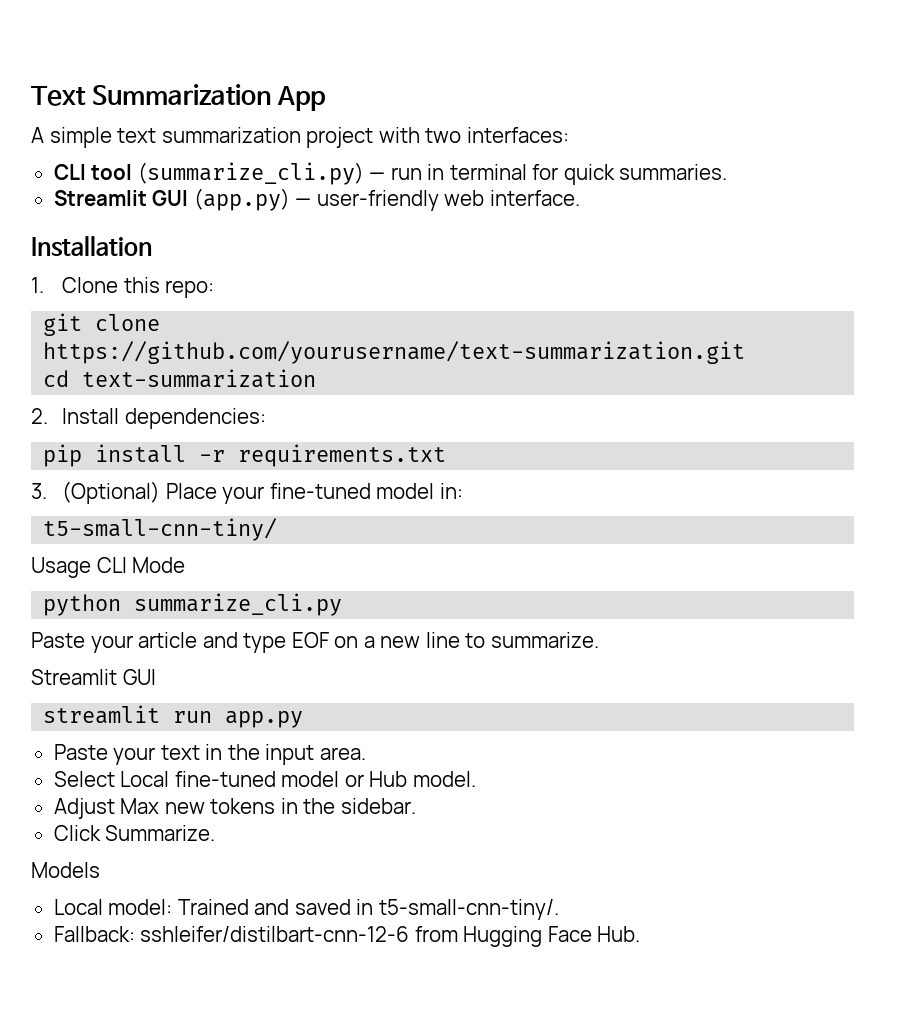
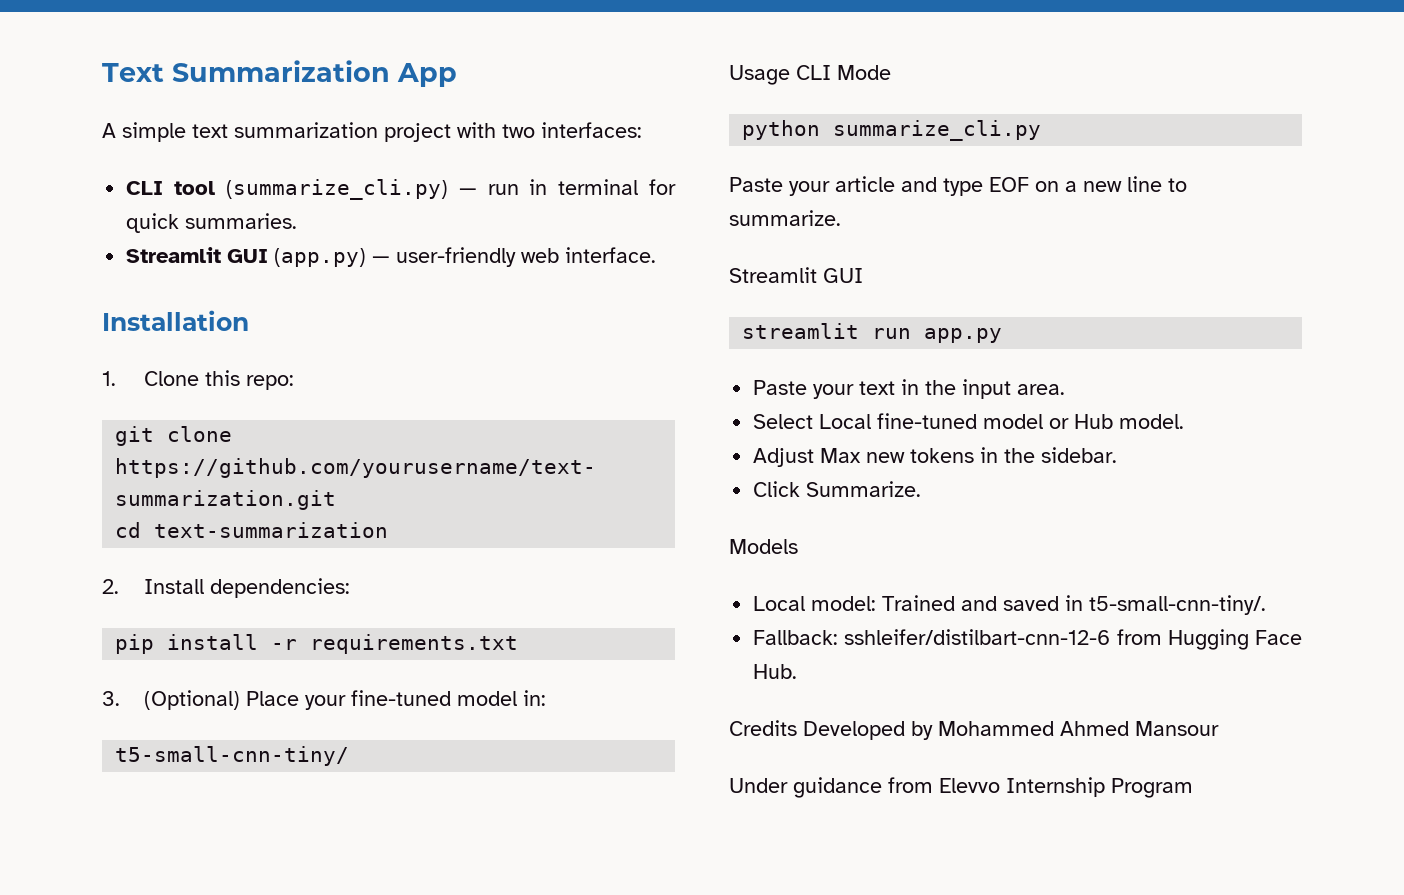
(641, 934) none -> [729,720,1219,740] [729,777,1193,798] // Credits Developed by Mohammed Ahmed Mansour // Under guidance from Elevvo Internship Program

